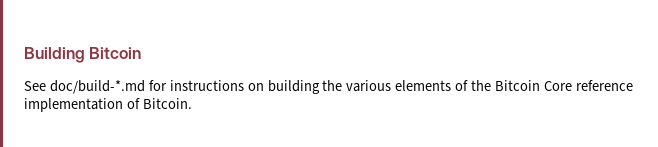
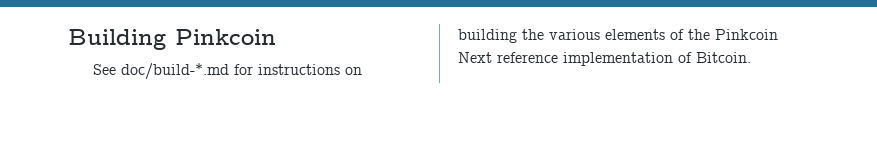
[89,47,142,59] Bitcoin -> [175,29,276,45] Pinkcoin
[495,80,572,91] Bitcoin Core -> [715,29,778,40] [458,52,492,63] Pinkcoin Next

